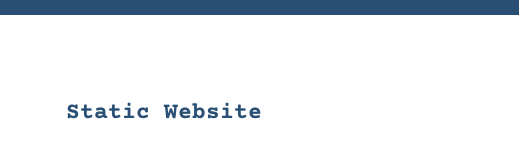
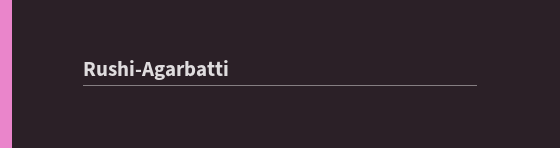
[66,102,262,119] Static Website -> [83,60,229,80] Rushi-Agarbatti

